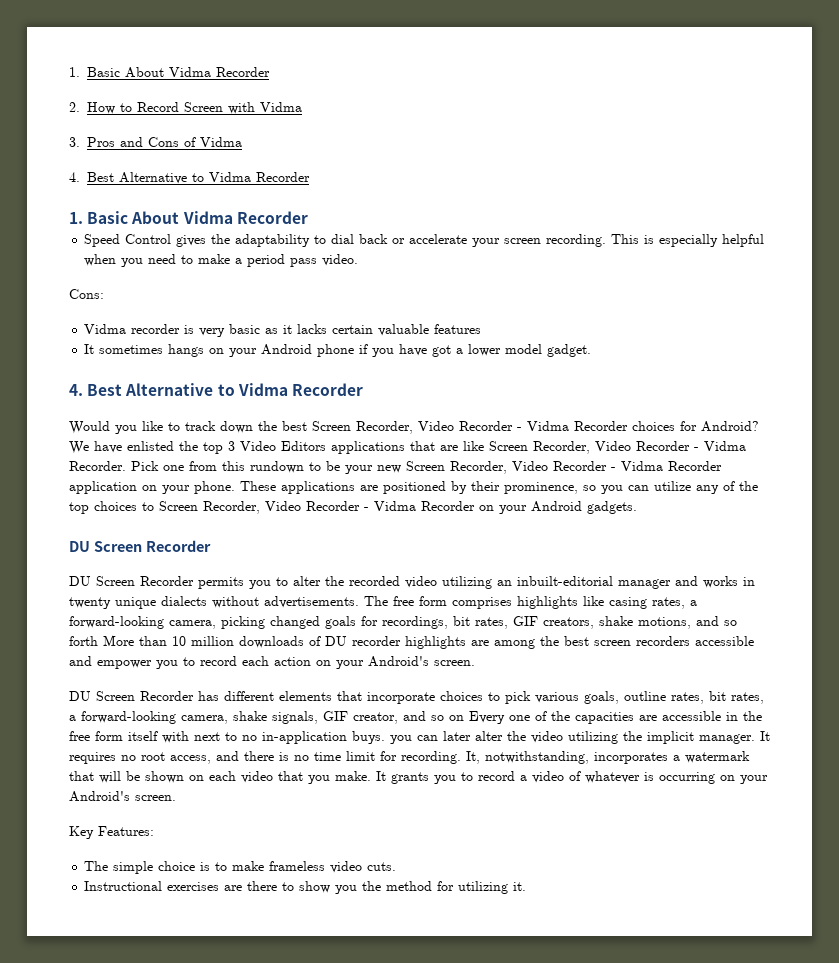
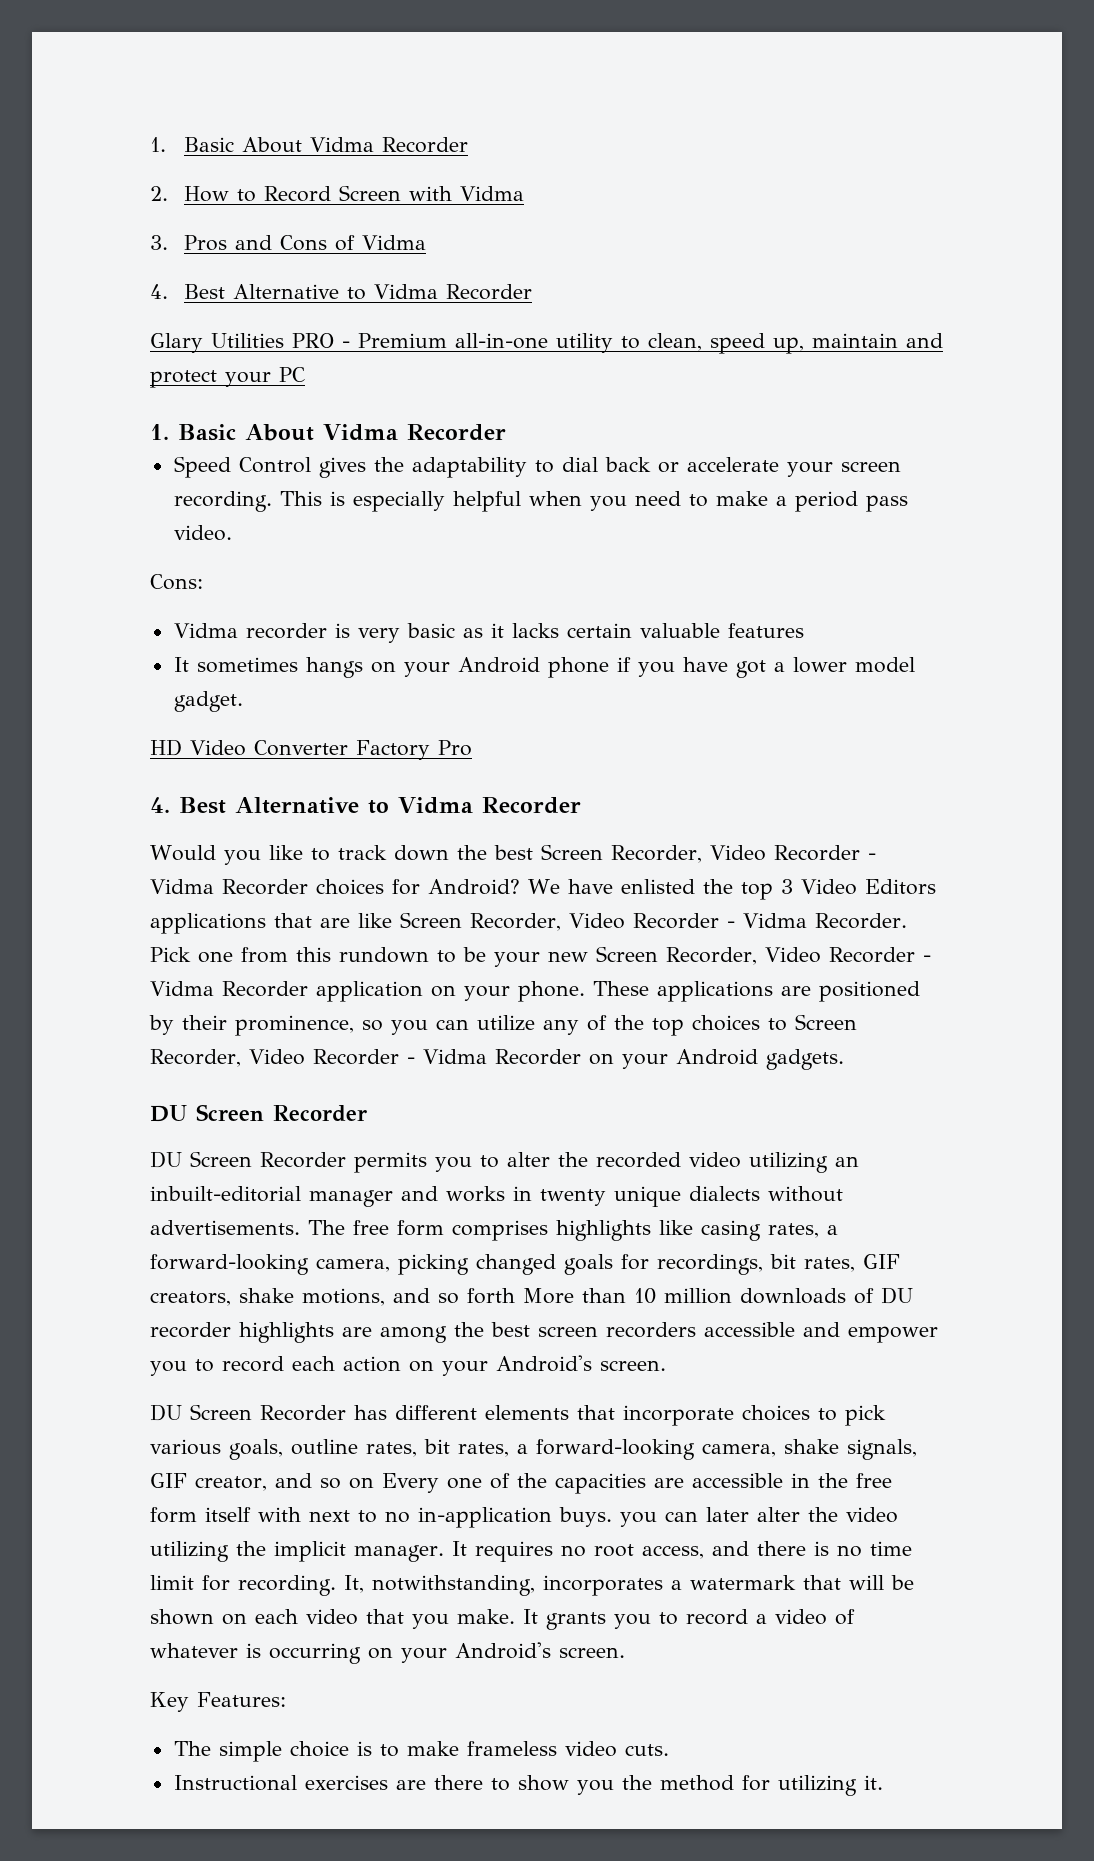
(310, 177) none -> [150,333,943,354] [150,367,305,388] // Glary Utilities PRO - Premium all-in-one utility to clean, speed up, maintain and protect your PC
(592, 350) none -> [150,739,472,760] // HD Video Converter Factory Pro

